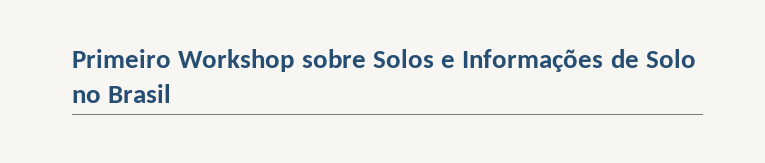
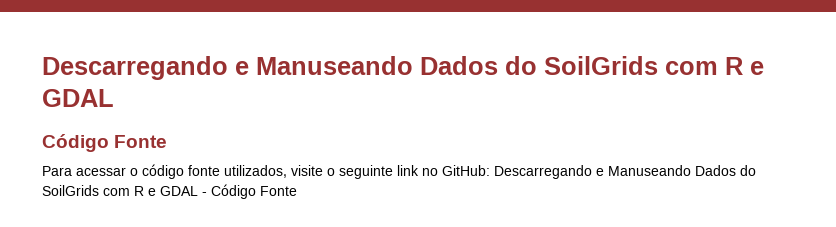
[72,49,697,72] [72,84,172,103] Primeiro Workshop sobre Solos e Informações de Solo no Brasil -> [42,56,764,80] [42,89,114,107] [42,134,168,152] [42,164,756,179] [42,184,297,199] Descarregando e Manuseando Dados do SoilGrids com R e GDAL // Código Fonte // Para acessar o código fonte utilizados, visite o seguinte link no GitHub: Descarregando e Manuseando Dados do SoilGrids com R e GDAL - Código Fonte

